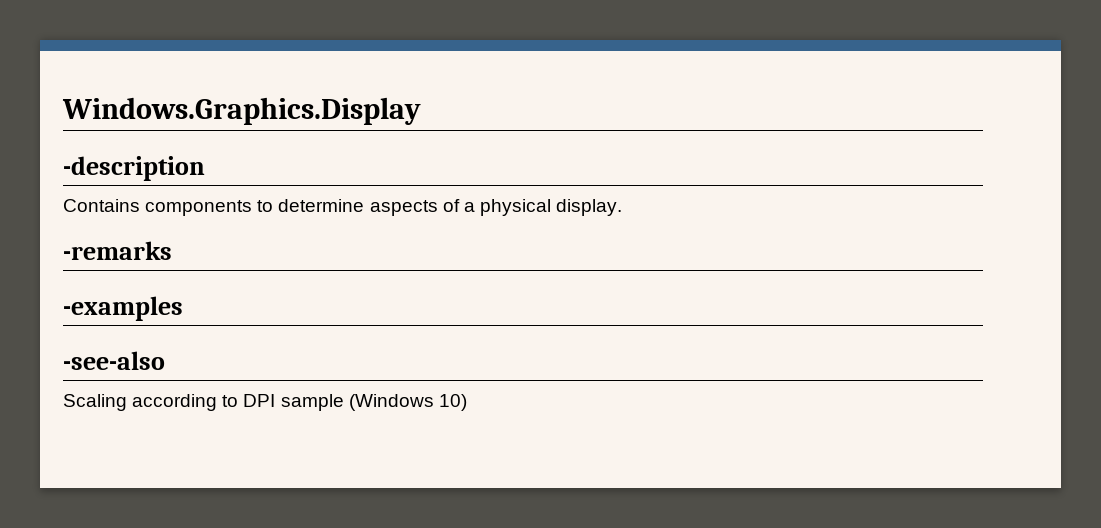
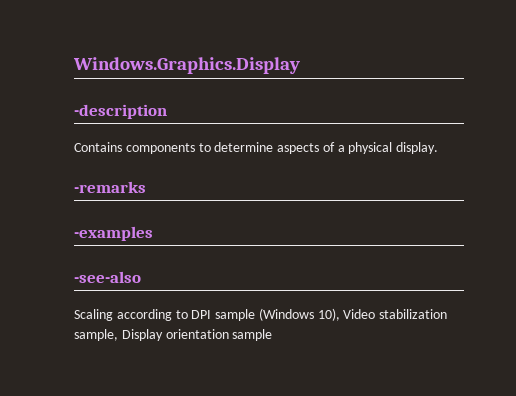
[438,394,467,411] 10) -> [317,308,448,321] [74,329,273,341] 10), Video stabilization sample, Display orientation sample

